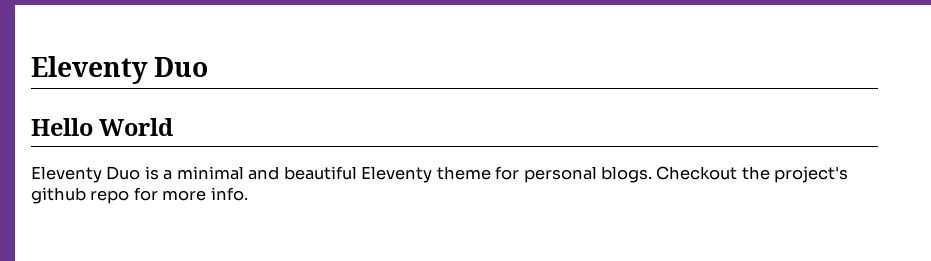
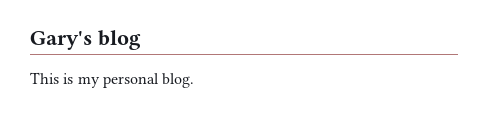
[31,56,209,84] [31,118,174,136] [31,166,849,183] [31,187,248,204] Eleventy Duo // Hello World // Eleventy Duo is a minimal and beautiful Eleventy theme for personal blogs. Checkout the project's github repo for more info. -> [30,30,141,50] [30,72,195,88] Gary's blog // This is my personal blog.

